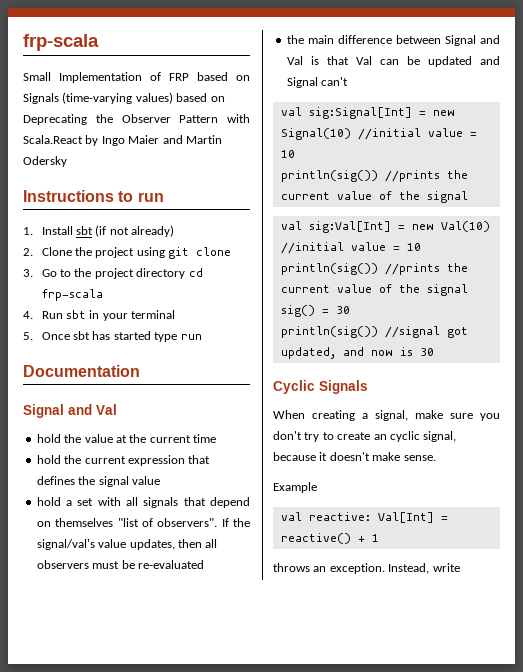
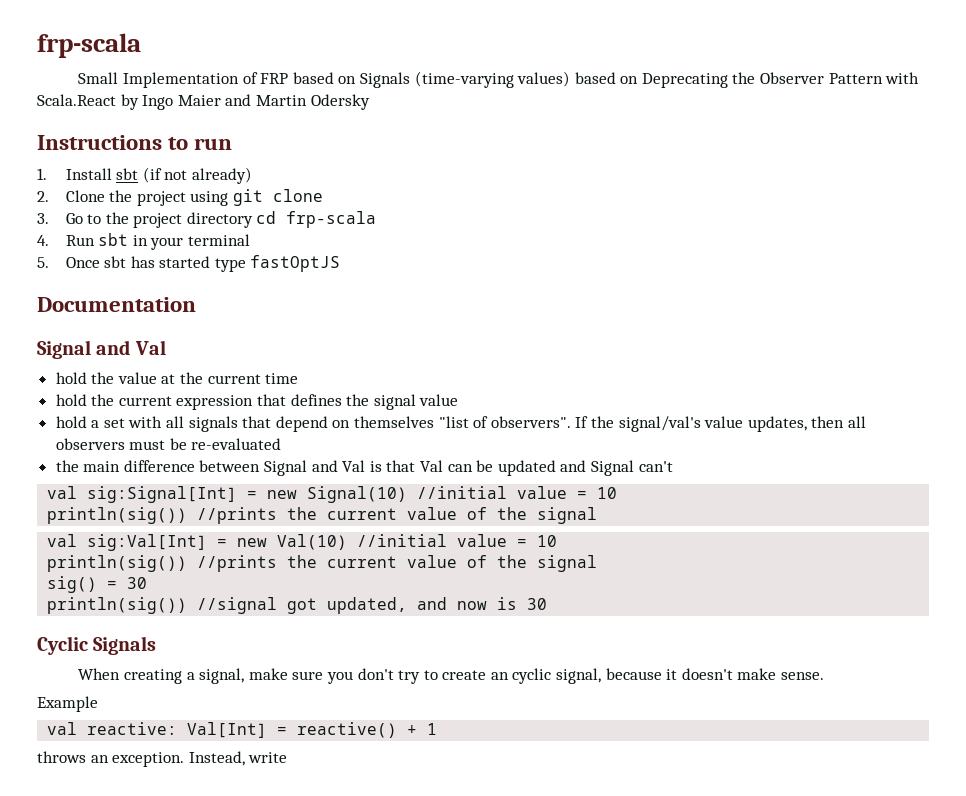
[180,334,202,340] run -> [250,255,341,272] fastOptJS

